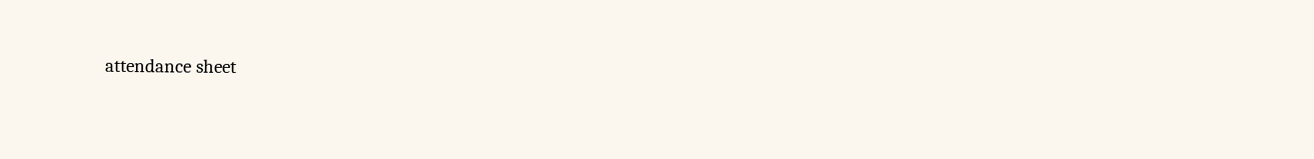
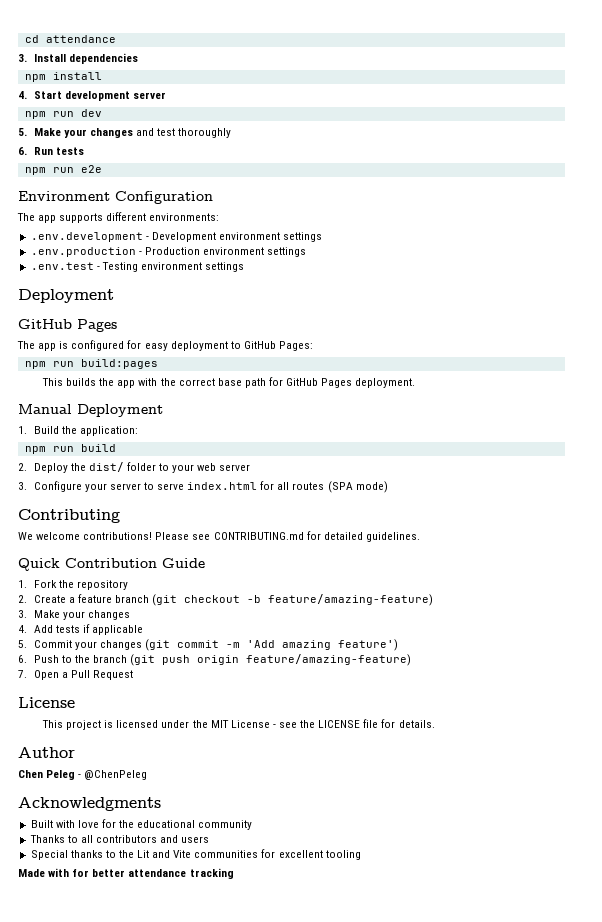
[105,57,239,74] attendance sheet -> [24,35,116,43] [18,53,138,64] [24,72,102,82] [18,91,166,101] [24,109,102,119] [18,128,232,138] [18,147,84,155] [24,165,102,175] [18,191,213,204] [17,212,220,223] [30,232,323,242] [30,247,307,257] [30,262,245,272] [18,289,114,303] [18,319,117,332] [17,340,313,351] [24,359,158,369] [42,377,416,388] [18,404,163,417] [18,426,138,436] [24,444,116,454] [18,462,251,473] [18,481,388,493] [18,509,120,523] [18,531,420,542] [18,558,205,571] [18,580,128,590] [18,594,433,606] [18,610,130,620] [18,624,143,635] [18,639,398,651] [18,654,411,666] [18,670,133,680] [18,697,75,708] [42,719,435,730] [18,747,75,758] [18,770,148,780] [18,797,161,811] [30,819,253,830] [29,835,210,843] [30,849,361,860] [18,868,234,879] cd attendance // 3. Install dependencies // npm install // 4. Start development server // npm run dev // 5. Make your changes and test thoroughly // 6. Run tests // npm run e2e // Environment Configuration // The app supports different environments: // .env.development - Development environment settings // .env.production - Production environment settings // .env.test - Testing environment settings // Deployment // GitHub Pages // The app is configured for easy deployment to GitHub Pages: // npm run build:pages // This builds the app with the correct base path for GitHub Pages deployment. // Manual Deployment // 1. Build the application: // npm run build // 2. Deploy the dist/ folder to your web server // 3. Configure your server to serve index.html for all routes (SPA mode) // Contributing // We welcome contributions! Please see CONTRIBUTING.md for detailed guidelines. // Quick Contribution Guide // 1. Fork the repository // 2. Create a feature branch (git checkout -b feature/amazing-feature) // 3. Make your changes // 4. Add tests if applicable // 5. Commit your changes (git commit -m 'Add amazing feature') // 6. Push to the branch (git push origin feature/amazing-feature) // 7. Open a Pull Request // License // This project is licensed under the MIT License - see the LICENSE file for details. // Author // Chen Peleg - @ChenPeleg // Acknowledgments // Built with love for the educational community // Thanks to all contributors and users // Special thanks to the Lit and Vite communities for excellent tooling // Made with for better attendance tracking

